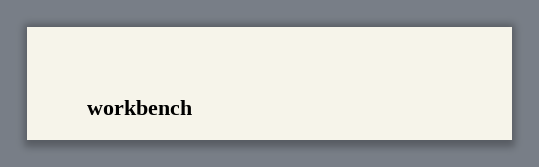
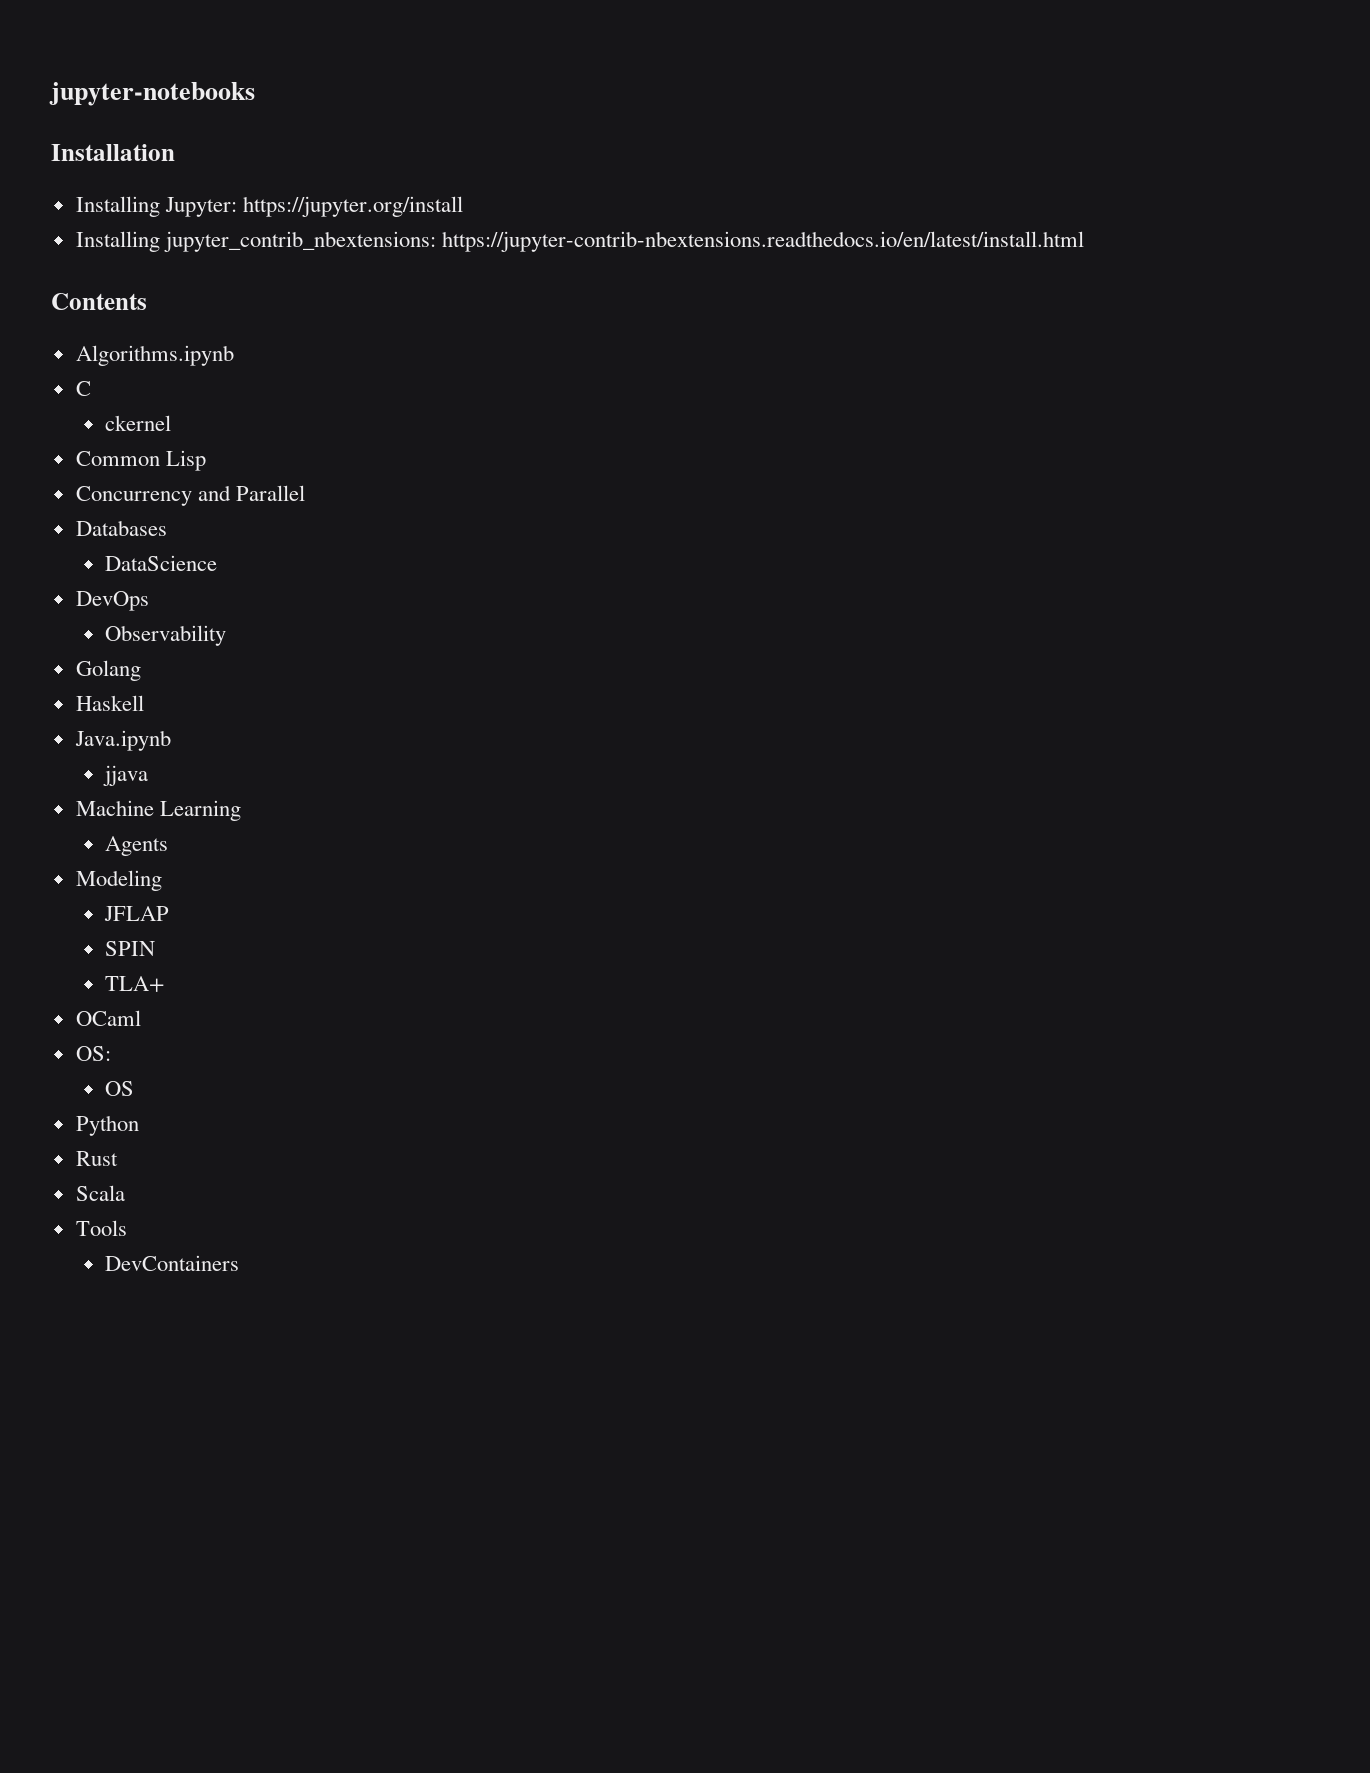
[87,100,192,115] workbench -> [49,82,255,106] [51,144,175,161] [75,196,463,217] [75,231,1084,252] [51,293,147,310] [75,345,234,366] [75,381,91,396] [104,415,171,431] [75,450,206,471] [75,485,305,506] [75,520,167,536] [104,555,217,571] [75,591,149,611] [104,625,226,646] [75,660,141,681] [75,695,144,711] [74,730,171,751] [102,765,148,786] [75,800,241,821] [104,836,168,856] [75,870,162,891] [103,906,169,921] [104,941,155,956] [104,976,164,992] [75,1010,141,1026] [75,1046,111,1061] [104,1081,134,1096] [75,1115,139,1136] [75,1151,118,1166] [75,1185,125,1201] [75,1220,127,1236] [104,1255,239,1271] jupyter-notebooks // Installation // Installing Jupyter: https://jupyter.org/install // Installing jupyter_contrib_nbextensions: https://jupyter-contrib-nbextensions.readthedocs.io/en/latest/install.html // Contents // Algorithms.ipynb // C // ckernel // Common Lisp // Concurrency and Parallel // Databases // DataScience // DevOps // Observability // Golang // Haskell // Java.ipynb // jjava // Machine Learning // Agents // Modeling // JFLAP // SPIN // TLA+ // OCaml // OS: // OS // Python // Rust // Scala // Tools // DevContainers

